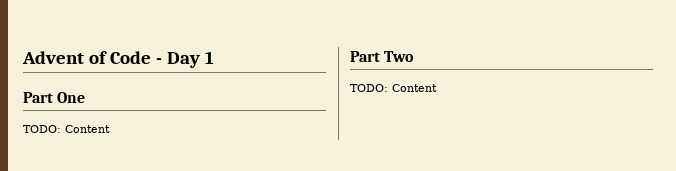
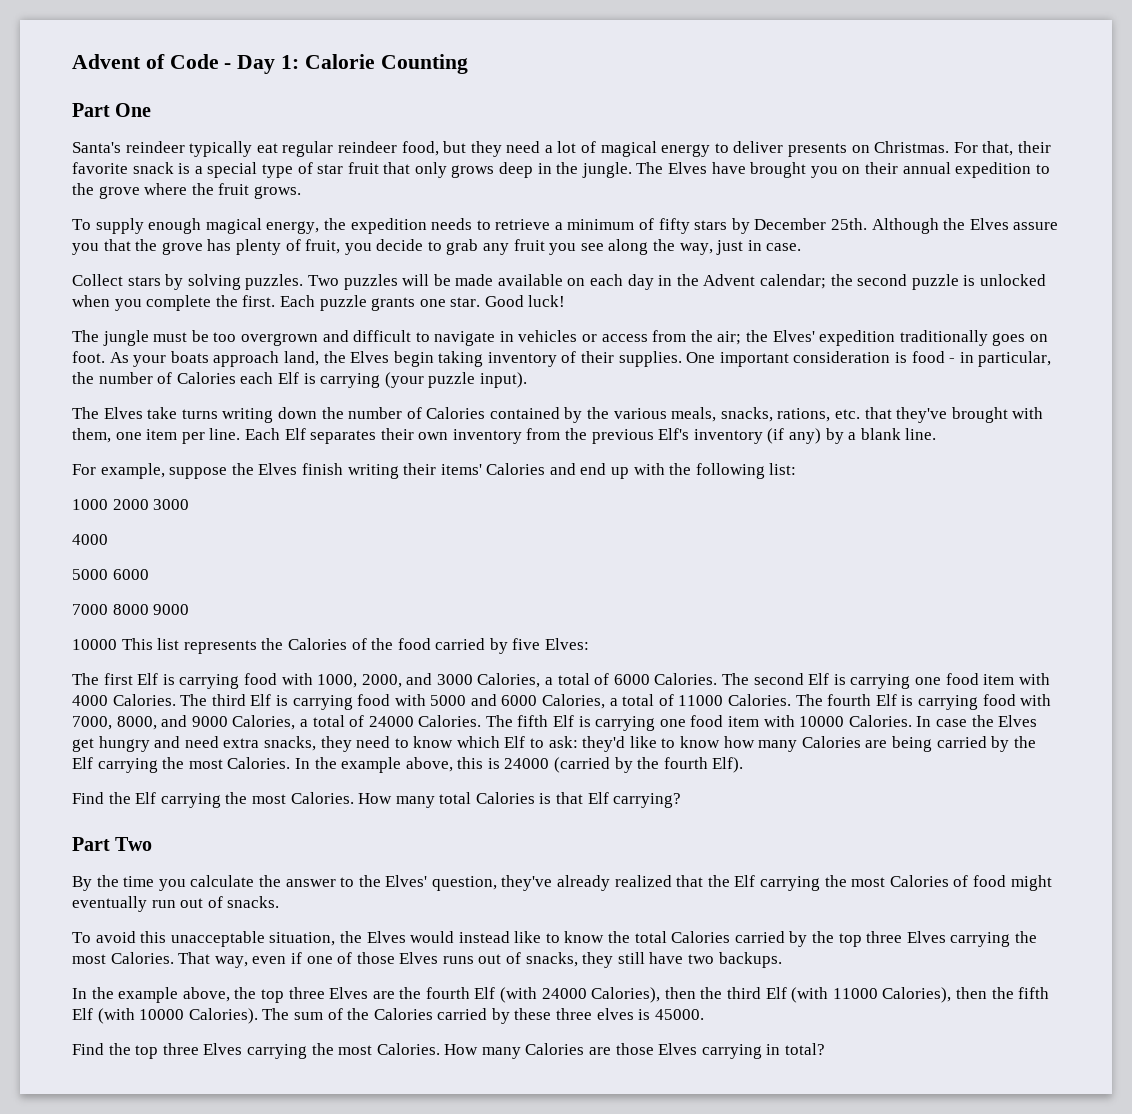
[204,51,214,64] 1 -> [281,54,468,74] 1: Calorie Counting
[23,125,110,133] [350,51,415,62] [350,84,437,92] TODO: Content // Part Two // TODO: Content -> [72,141,1051,157] [72,162,1050,178] [72,183,301,199] [72,218,1059,234] [72,239,802,255] [72,274,1046,290] [72,295,566,311] [72,330,1048,346] [72,351,1052,367] [72,372,527,388] [72,407,1044,423] [72,428,937,444] [72,463,797,479] [72,499,190,510] [72,534,108,545] [72,569,149,580] [72,604,190,615] [72,638,590,654] [72,673,1050,689] [72,694,1052,710] [72,715,1038,731] [72,736,1036,752] [72,757,744,773] [72,792,682,808] [72,837,153,851] [72,875,1052,891] [72,896,280,912] [72,931,1037,947] [72,952,782,968] [72,987,1050,1003] [72,1008,704,1024] [72,1043,826,1059] Santa's reindeer typically eat regular reindeer food, but they need a lot of magical energy to deliver presents on Christmas. For that, their favorite snack is a special type of star fruit that only grows deep in the jungle. The Elves have brought you on their annual expedition to the grove where the fruit grows. // To supply enough magical energy, the expedition needs to retrieve a minimum of fifty stars by December 25th. Although the Elves assure you that the grove has plenty of fruit, you decide to grab any fruit you see along the way, just in case. // Collect stars by solving puzzles. Two puzzles will be made available on each day in the Advent calendar; the second puzzle is unlocked when you complete the first. Each puzzle grants one star. Good luck! // The jungle must be too overgrown and difficult to navigate in vehicles or access from the air; the Elves' expedition traditionally goes on foot. As your boats approach land, the Elves begin taking inventory of their supplies. One important consideration is food - in particular, the number of Calories each Elf is carrying (your puzzle input). // The Elves take turns writing down the number of Calories contained by the various meals, snacks, rations, etc. that they've brought with them, one item per line. Each Elf separates their own inventory from the previous Elf's inventory (if any) by a blank line. // For example, suppose the Elves finish writing their items' Calories and end up with the following list: // 1000 2000 3000 // 4000 // 5000 6000 // 7000 8000 9000 // 10000 This list represents the Calories of the food carried by five Elves: // The first Elf is carrying food with 1000, 2000, and 3000 Calories, a total of 6000 Calories. The second Elf is carrying one food item with 4000 Calories. The third Elf is carrying food with 5000 and 6000 Calories, a total of 11000 Calories. The fourth Elf is carrying food with 7000, 8000, and 9000 Calories, a total of 24000 Calories. The fifth Elf is carrying one food item with 10000 Calories. In case the Elves get hungry and need extra snacks, they need to know which Elf to ask: they'd like to know how many Calories are being carried by the Elf carrying the most Calories. In the example above, this is 24000 (carried by the fourth Elf). // Find the Elf carrying the most Calories. How many total Calories is that Elf carrying? // Part Two // By the time you calculate the answer to the Elves' question, they've already realized that the Elf carrying the most Calories of food might eventually run out of snacks. // To avoid this unacceptable situation, the Elves would instead like to know the total Calories carried by the top three Elves carrying the most Calories. That way, even if one of those Elves runs out of snacks, they still have two backups. // In the example above, the top three Elves are the fourth Elf (with 24000 Calories), then the third Elf (with 11000 Calories), then the fifth Elf (with 10000 Calories). The sum of the Calories carried by these three elves is 45000. // Find the top three Elves carrying the most Calories. How many Calories are those Elves carrying in total?

